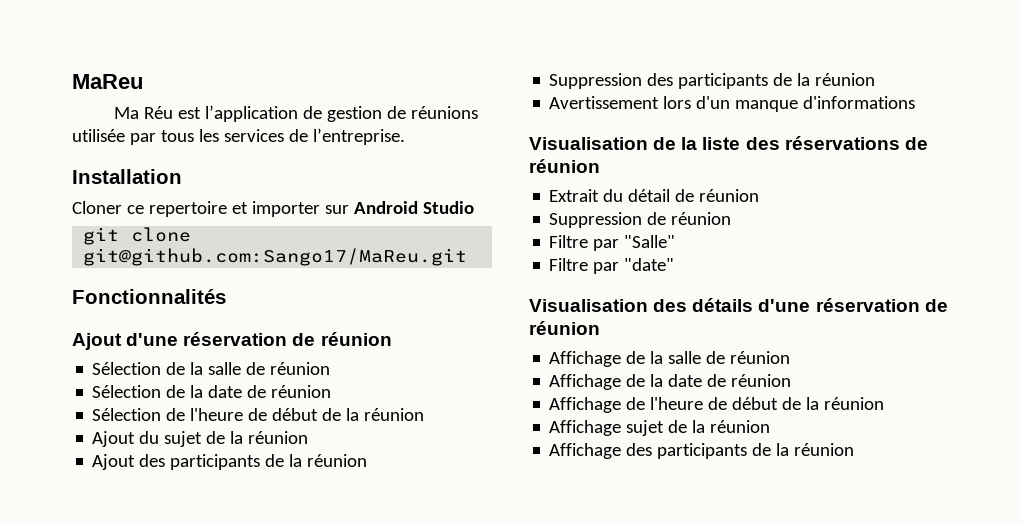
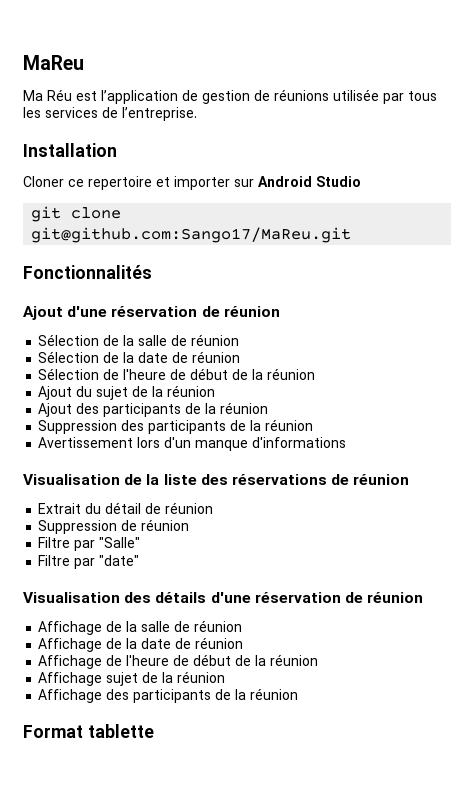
(855, 449) none -> [23,724,154,738] // Format tablette

